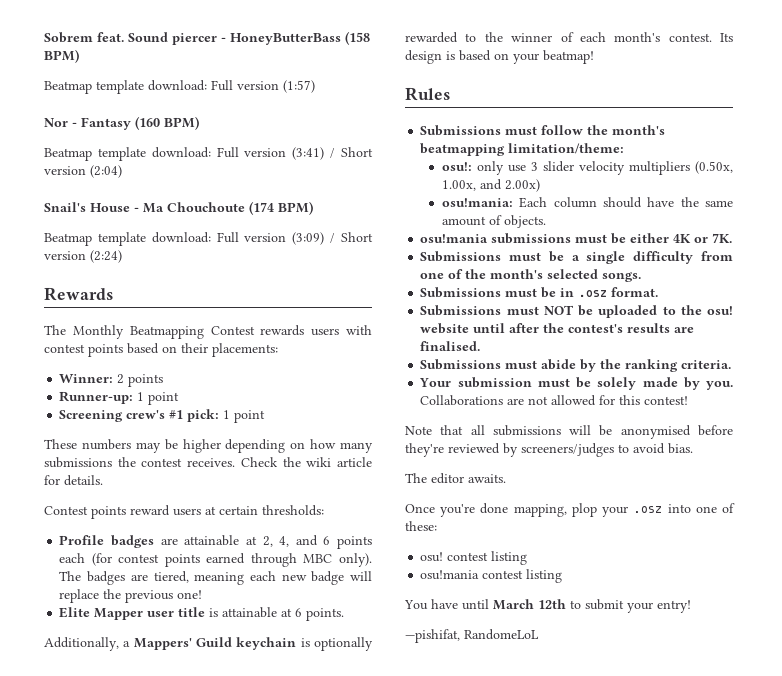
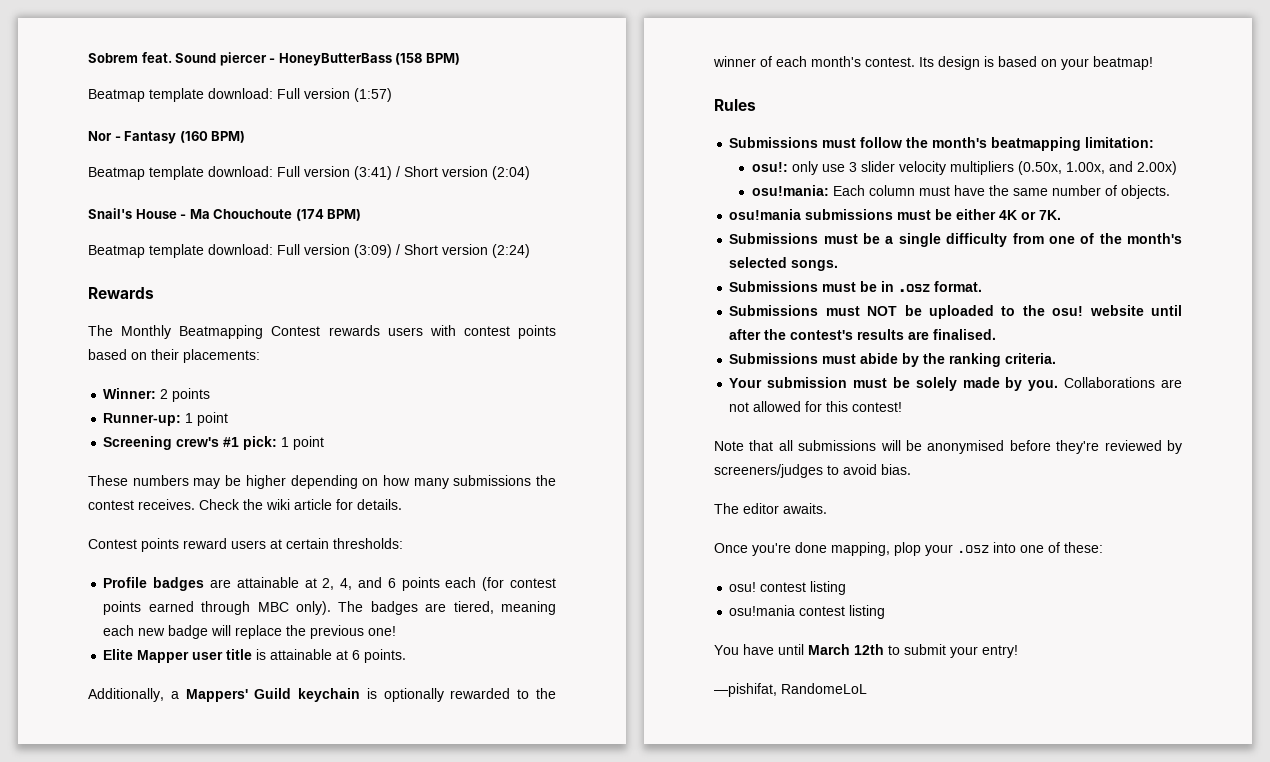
[508,143,625,154] limitation/theme: -> [1085,137,1155,148] limitation:
[602,197,642,208] should -> [918,186,950,196] must
[441,216,486,226] amount -> [1051,185,1101,196] number

